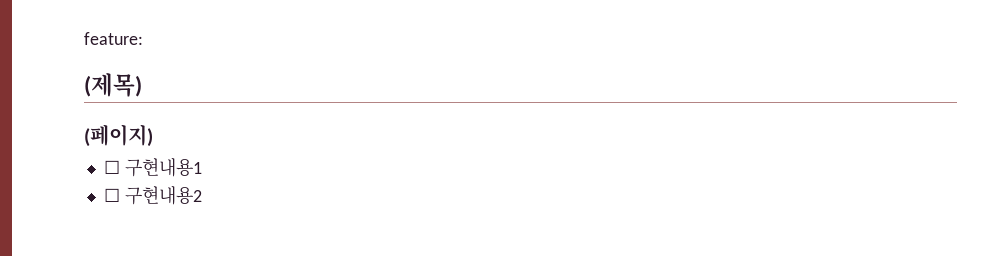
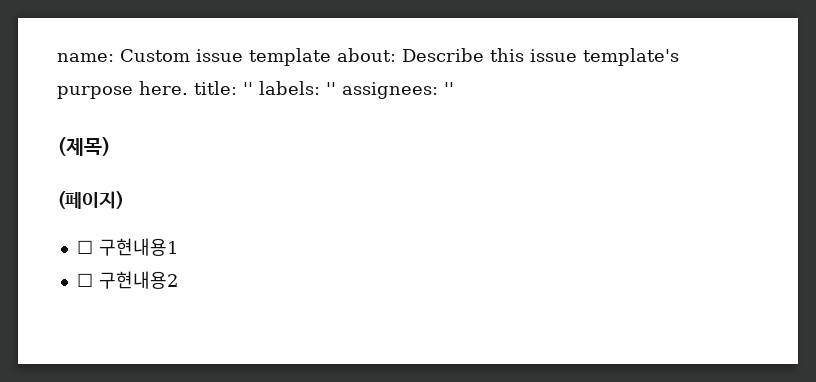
[84,32,143,45] feature: -> [57,48,679,66] [57,81,454,99] name: Custom issue template about: Describe this issue template's purpose here. title: '' labels: '' assignees: ''

